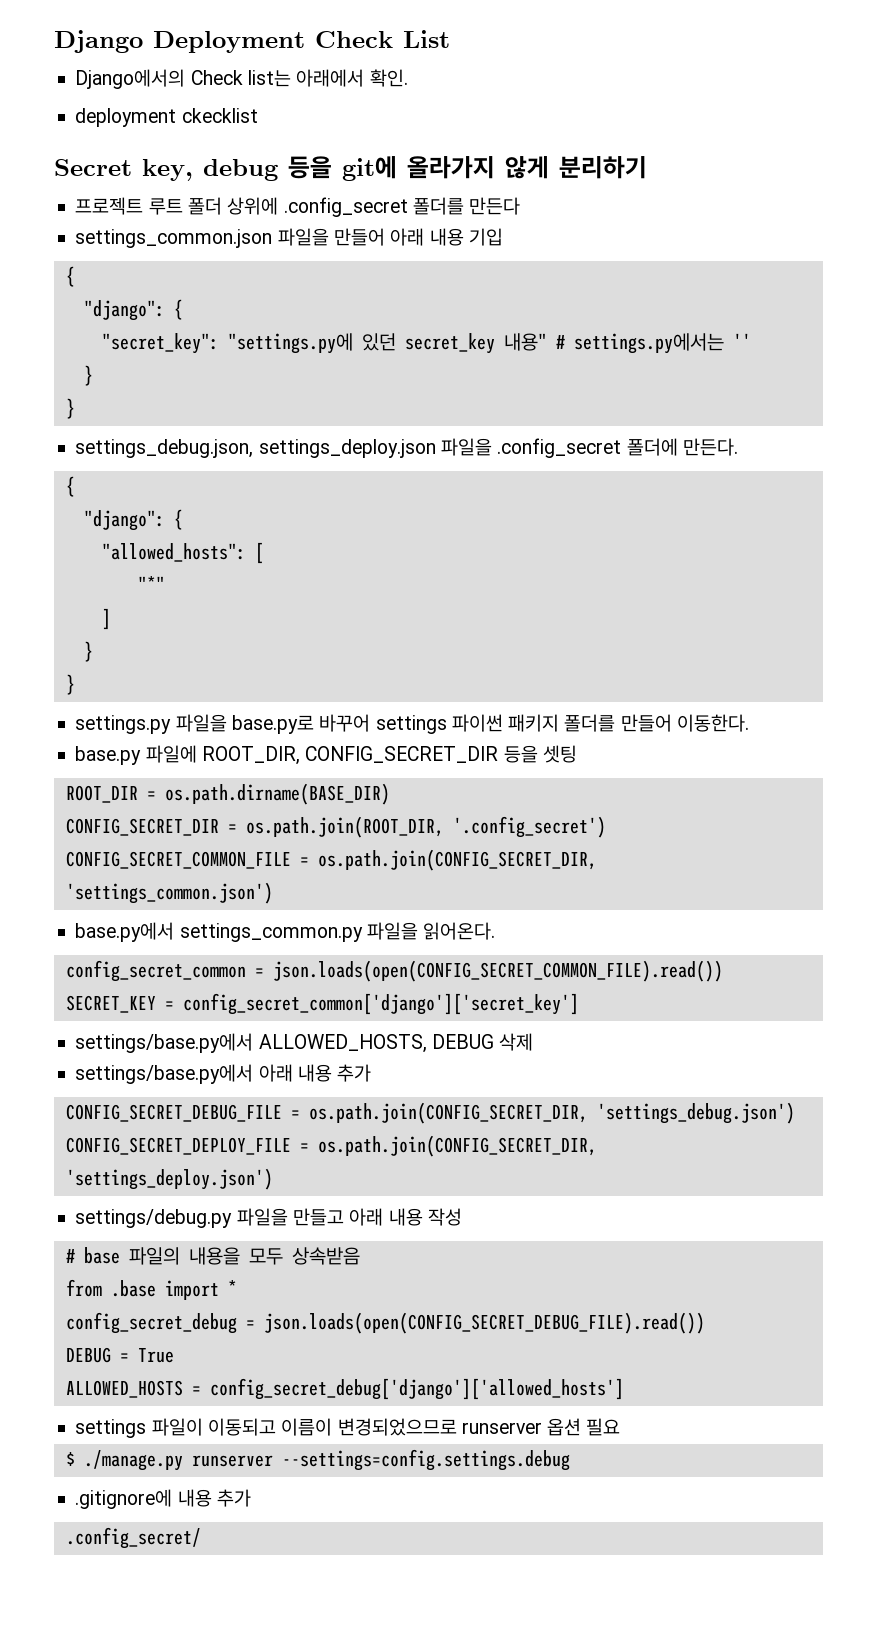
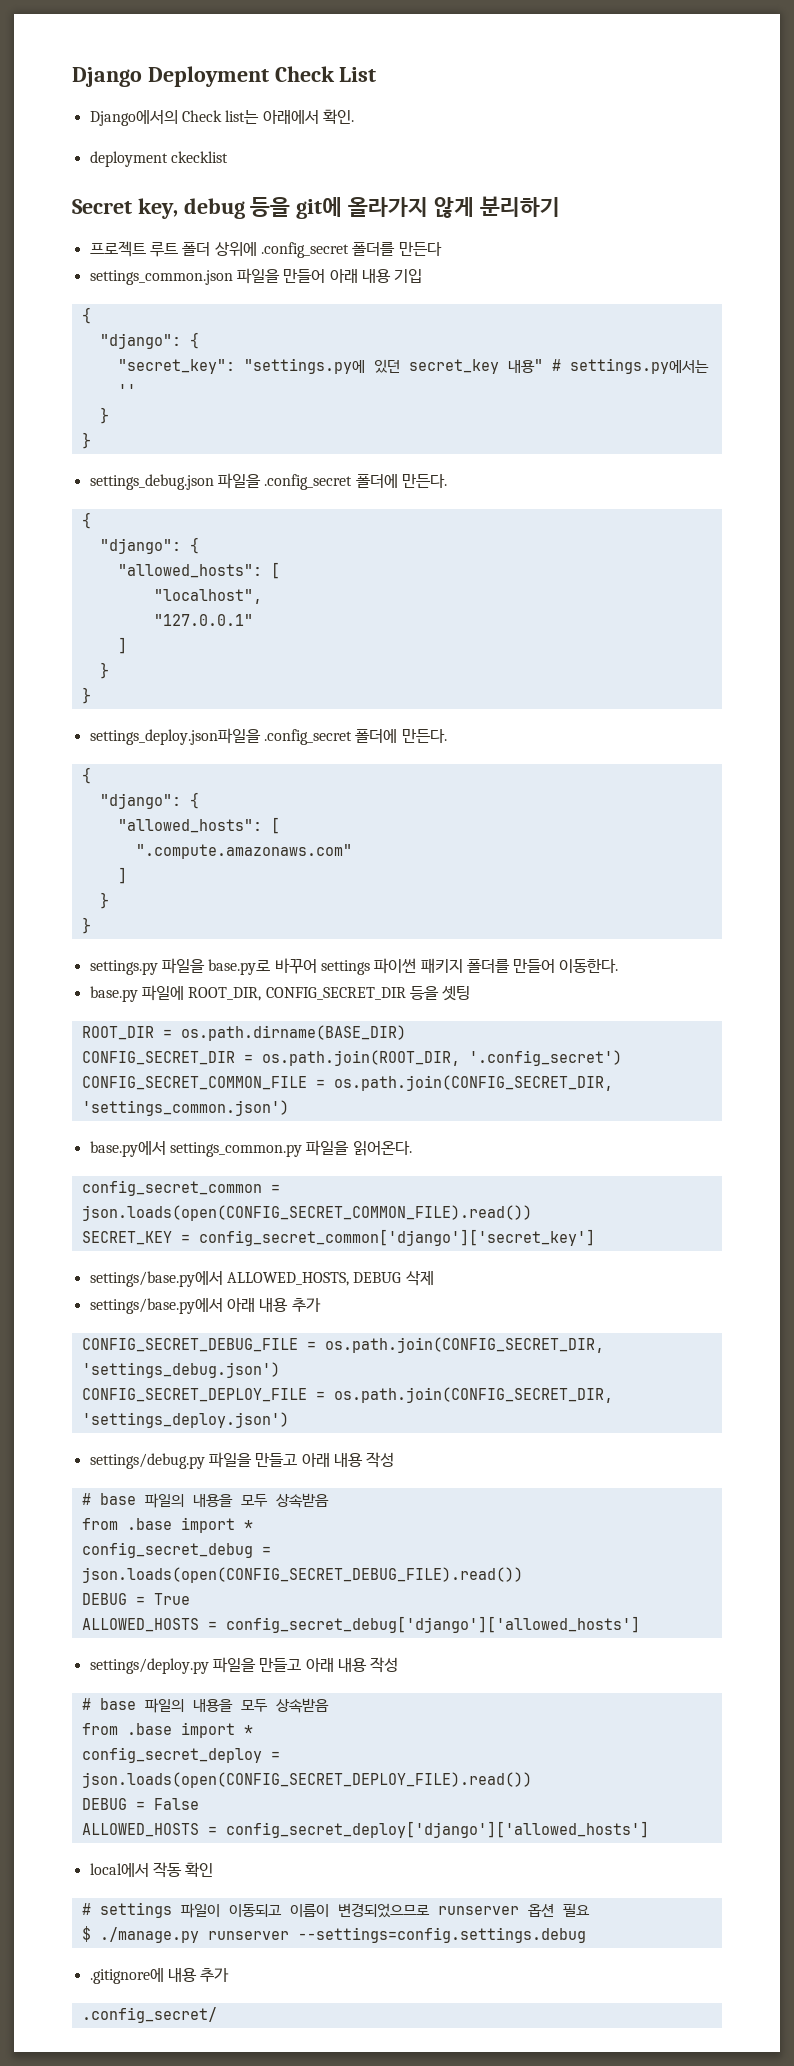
[75,439,436,458] settings_debug.json, settings_deploy.json -> [89,474,214,490] settings_debug.json
[137,576,165,592] "*" -> [153,589,262,604] [153,614,253,626] [117,637,127,654] [99,662,109,679] [81,687,91,704] [89,728,447,745] [81,767,91,784] [99,792,199,809] [117,817,280,834] [135,844,352,859] "localhost", // "127.0.0.1" // ] // } // } // settings_deploy.json파일을 .config_secret 폴더에 만든다. // { // "django": { // "allowed_hosts": [ // ".compute.amazonaws.com"
(624, 1389) none -> [89,1657,399,1674] [81,1698,329,1713] [81,1722,253,1738] [81,1747,280,1763] [81,1772,532,1788] [81,1798,199,1810] [81,1821,649,1838] [89,1862,214,1878] [81,1903,91,1915] settings/deploy.py 파일을 만들고 아래 내용 작성 // # base 파일의 내용을 모두 상속받음 // from .base import * // config_secret_deploy = json.loads(open(CONFIG_SECRET_DEPLOY_FILE).read()) // DEBUG = False // ALLOWED_HOSTS = config_secret_deploy['django']['allowed_hosts'] // local에서 작동 확인 // #

